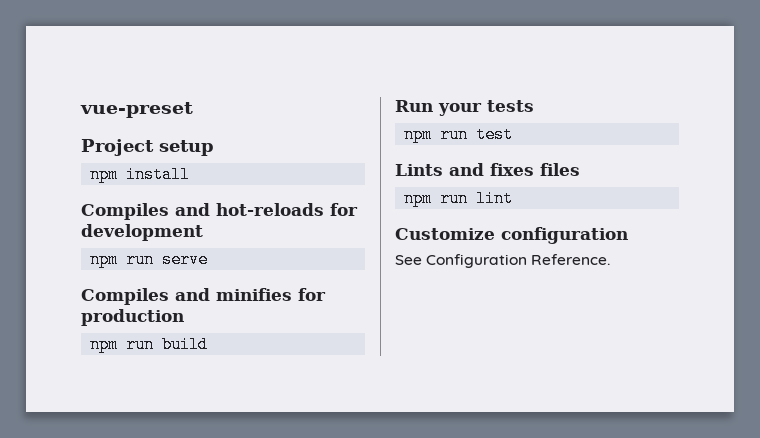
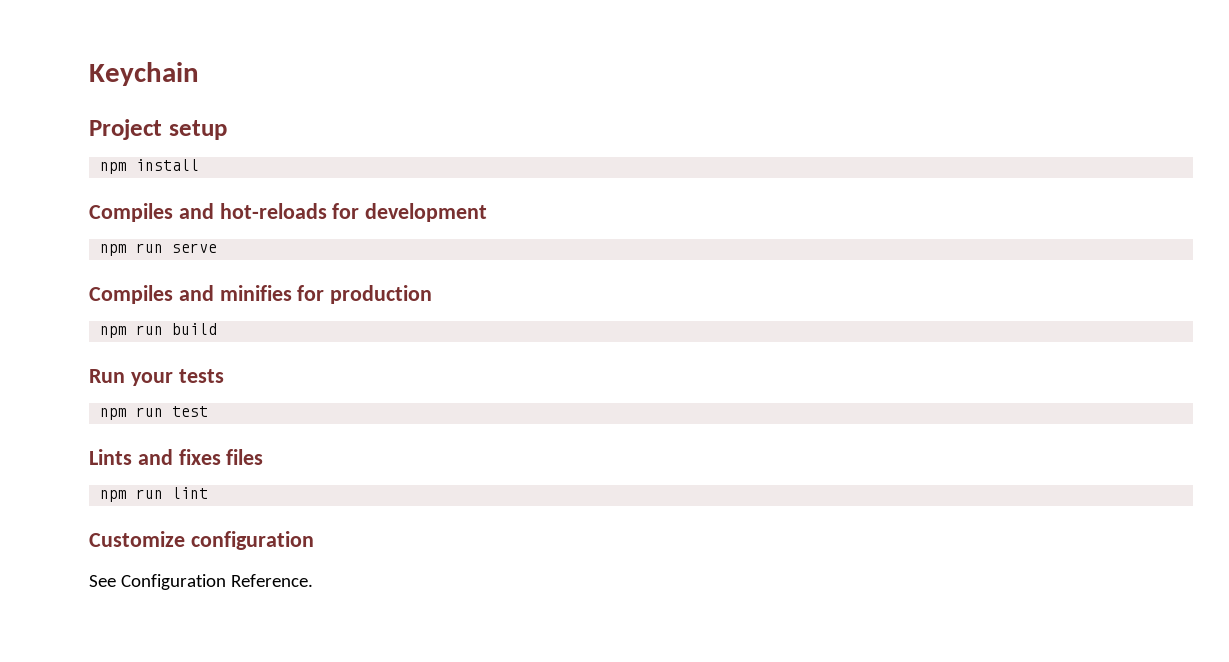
[80,102,193,118] vue-preset -> [89,62,199,86] Keychain

